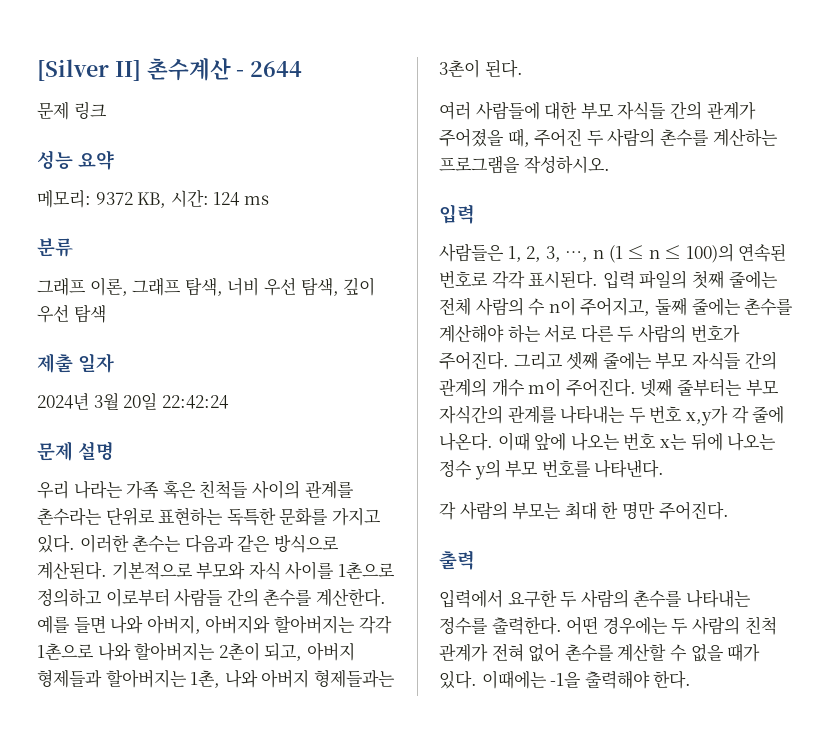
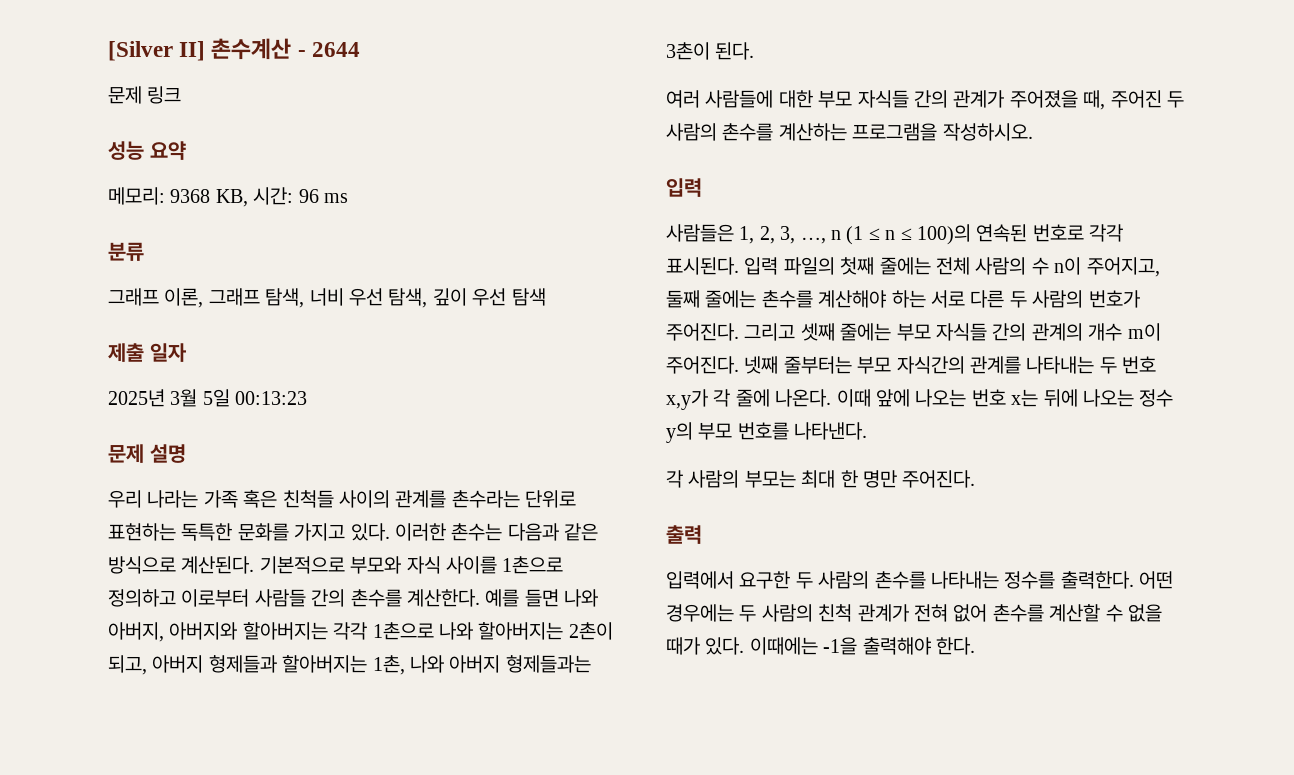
[95,192,133,205] 9372 -> [170,189,211,203] 9368
[213,192,241,206] 124 -> [298,189,319,203] 96
[37,393,229,410] 2024년 3월 20일 22:42:24 -> [108,389,308,407] 2025년 3월 5일 00:13:23

